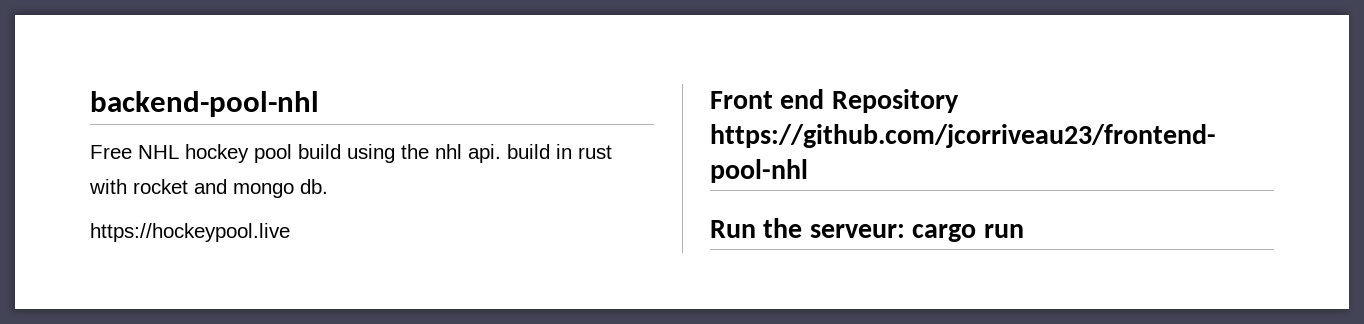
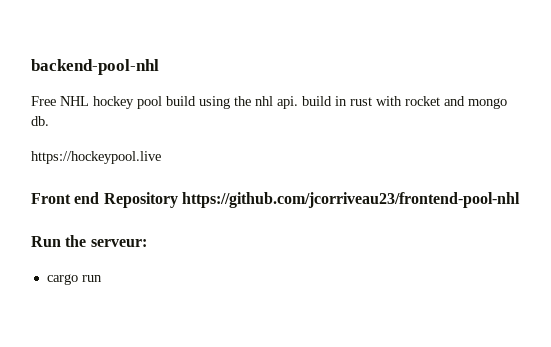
(905, 231) none -> (147, 243) //

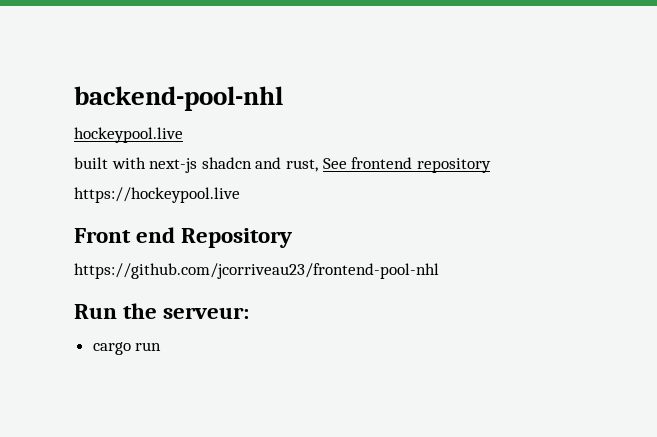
[31,96,507,109] [31,116,49,126] Free NHL hockey pool build using the nhl api. build in rust with rocket and mongo db. -> [74,127,183,143] [74,157,491,173] hockeypool.live // built with next-js shadcn and rust, See frontend repository
(178, 200) none -> (293, 238) //

